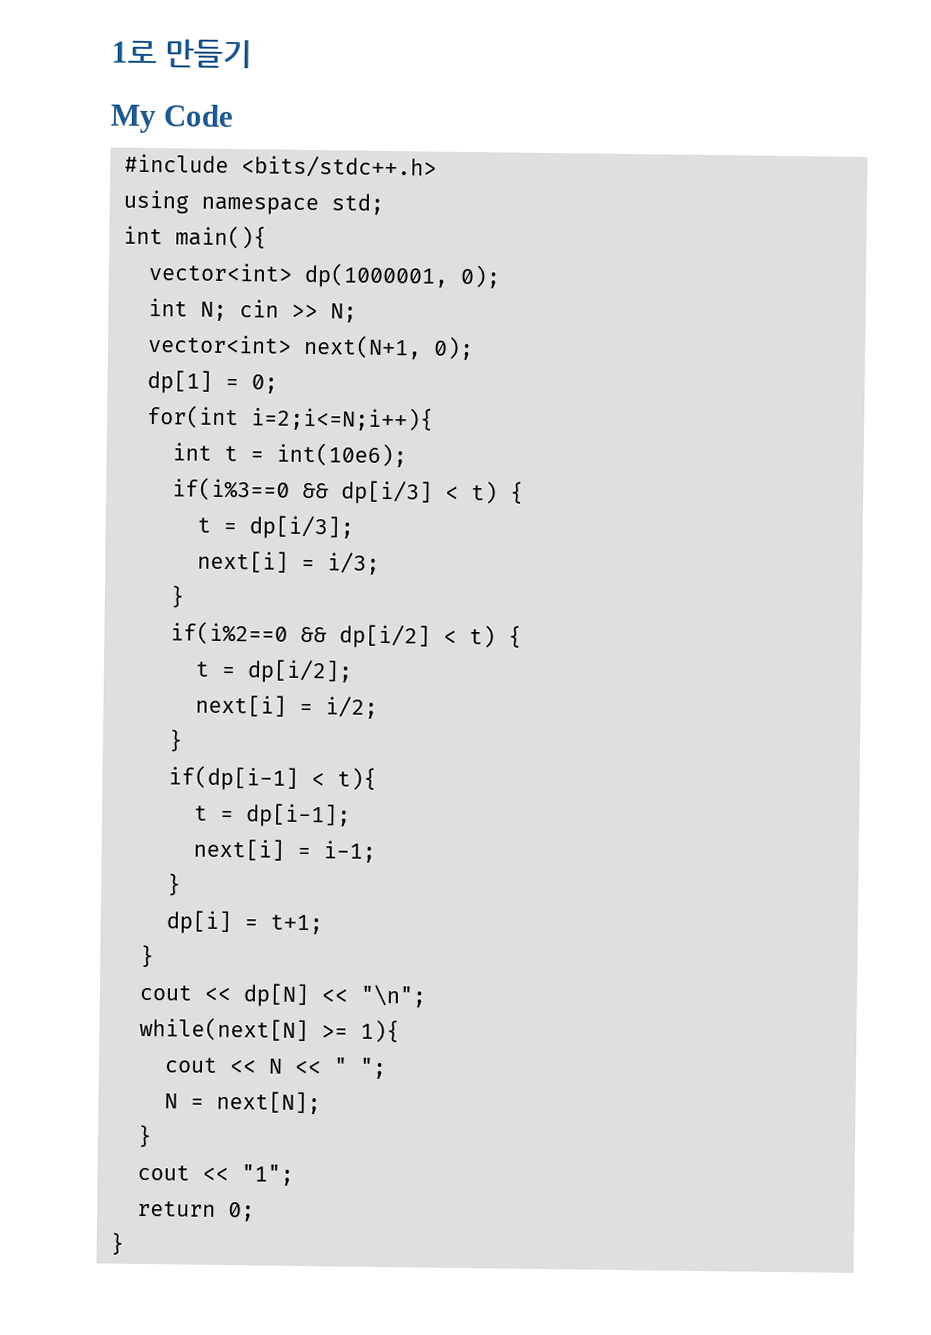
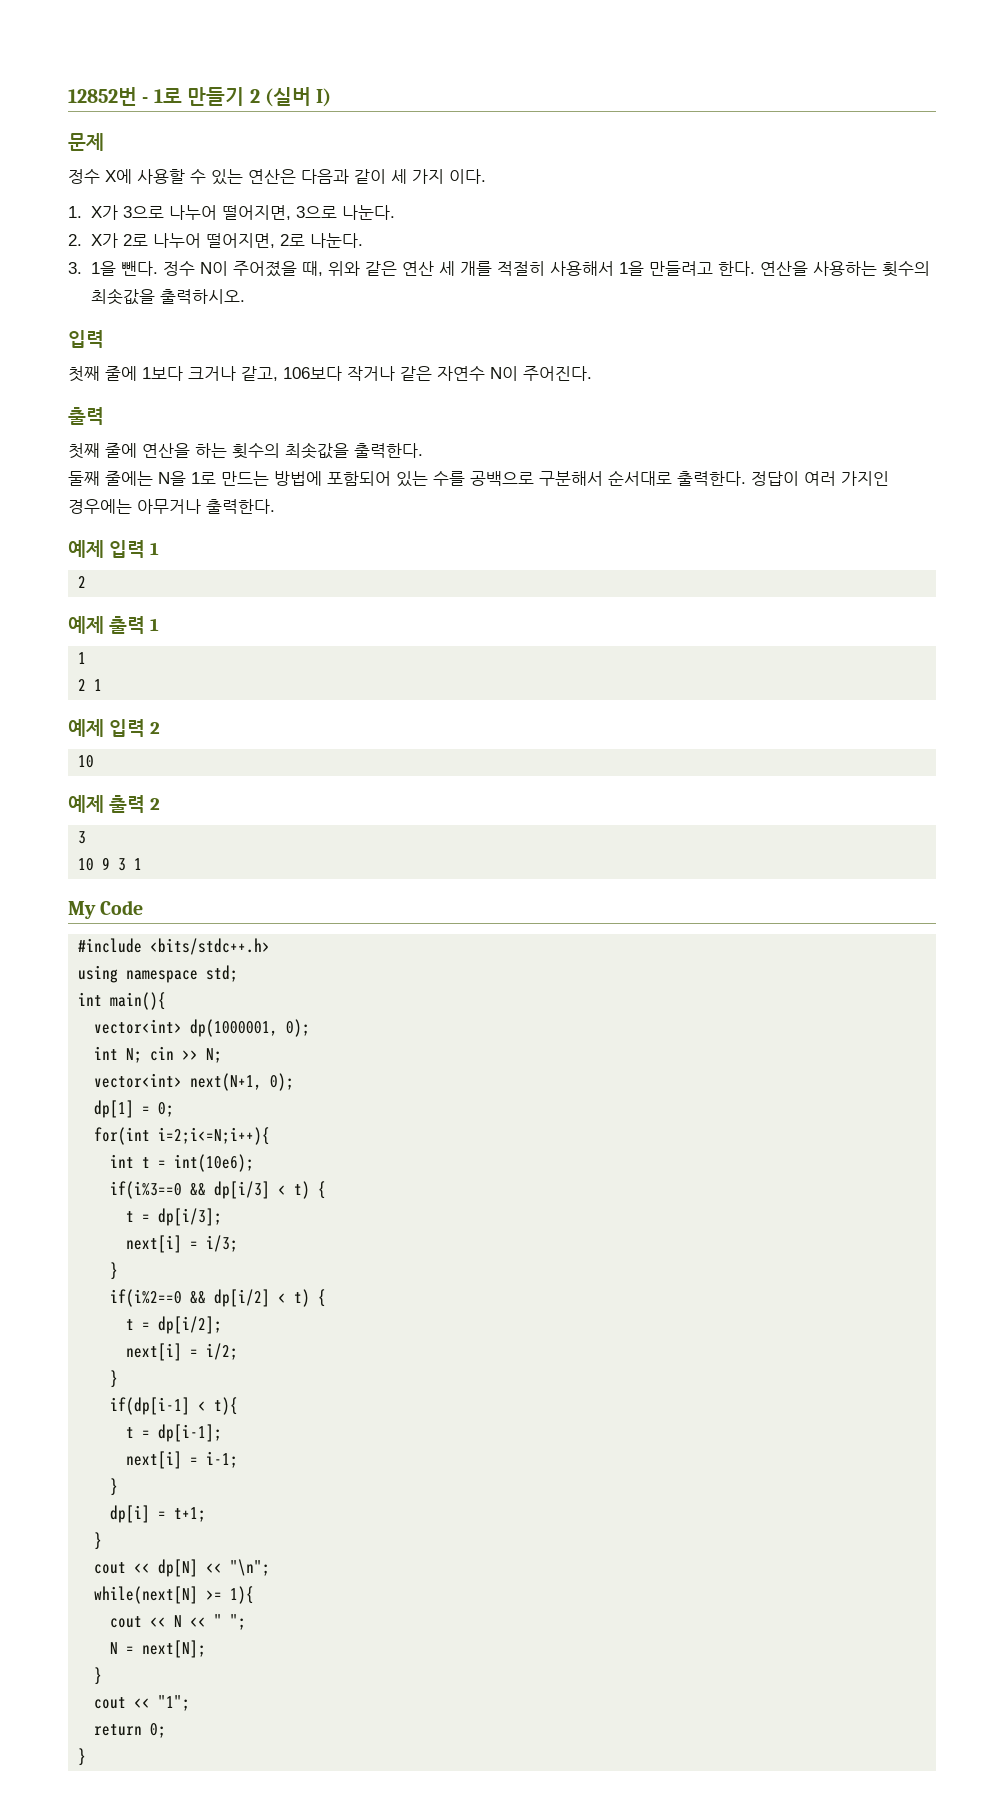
(111, 52) none -> [68,87,149,106] 12852번 -
(253, 54) none -> [249,87,332,107] [68,133,104,151] [68,169,486,185] [68,205,395,220] [68,233,363,248] [68,261,930,277] [90,288,245,305] [68,330,104,348] [68,366,592,382] [68,407,104,425] [68,442,423,459] [68,470,889,487] [68,499,275,514] [68,540,159,558] [78,576,87,588] [68,616,159,634] [78,652,87,664] [78,679,103,691] [68,719,160,737] [78,755,95,768] [68,795,160,813] [78,831,87,844] [78,857,143,871] 2 (실버 I) // 문제 // 정수 X에 사용할 수 있는 연산은 다음과 같이 세 가지 이다. // 1. X가 3으로 나누어 떨어지면, 3으로 나눈다. // 2. X가 2로 나누어 떨어지면, 2로 나눈다. // 3. 1을 뺀다. 정수 N이 주어졌을 때, 위와 같은 연산 세 개를 적절히 사용해서 1을 만들려고 한다. 연산을 사용하는 횟수의 최솟값을 출력하시오. // 입력 // 첫째 줄에 1보다 크거나 같고, 106보다 작거나 같은 자연수 N이 주어진다. // 출력 // 첫째 줄에 연산을 하는 횟수의 최솟값을 출력한다. // 둘째 줄에는 N을 1로 만드는 방법에 포함되어 있는 수를 공백으로 구분해서 순서대로 출력한다. 정답이 여러 가지인 경우에는 아무거나 출력한다. // 예제 입력 1 // 2 // 예제 출력 1 // 1 // 2 1 // 예제 입력 2 // 10 // 예제 출력 2 // 3 // 10 9 3 1

